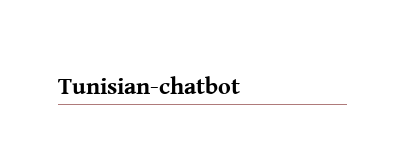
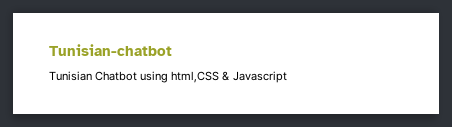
(240, 85) none -> [49,71,287,83] // Tunisian Chatbot using html,CSS & Javascript

